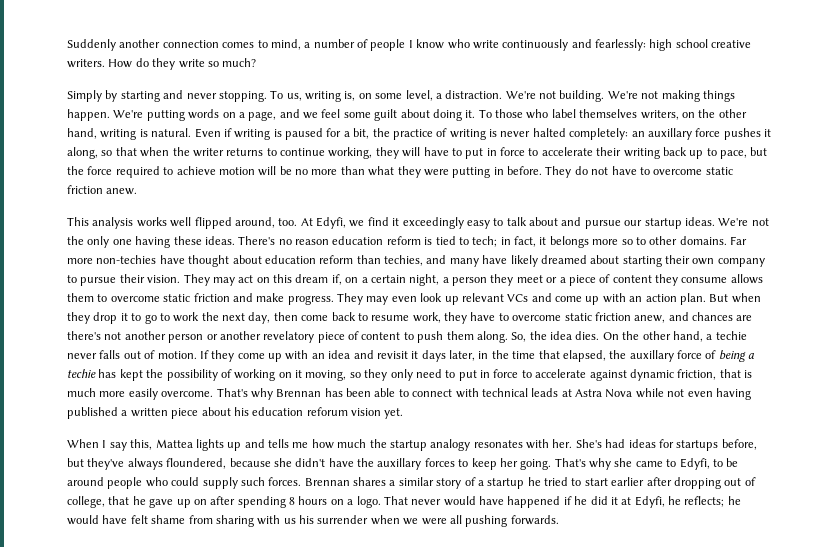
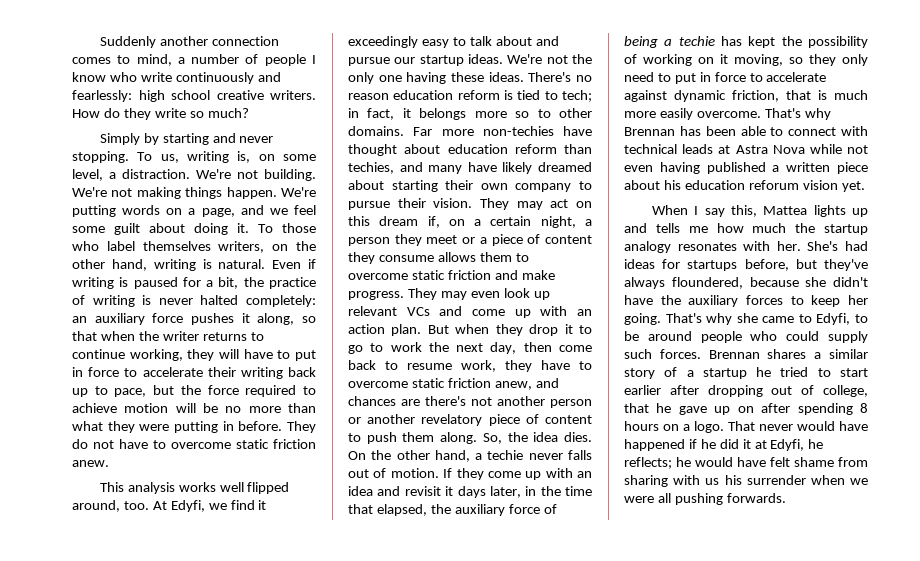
[647,128,692,140] auxillary -> [94,313,145,325] auxiliary
[629,350,674,362] auxillary -> [454,504,505,516] auxiliary
[377,458,422,470] auxillary -> [688,295,739,307] auxiliary

